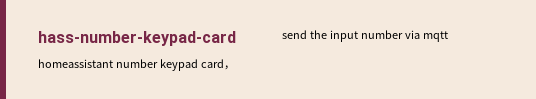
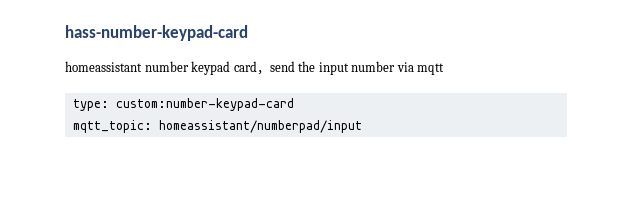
(448, 36) none -> [72,98,294,111] [72,120,362,133] // type: custom:number-keypad-card // mqtt_topic: homeassistant/numberpad/input

